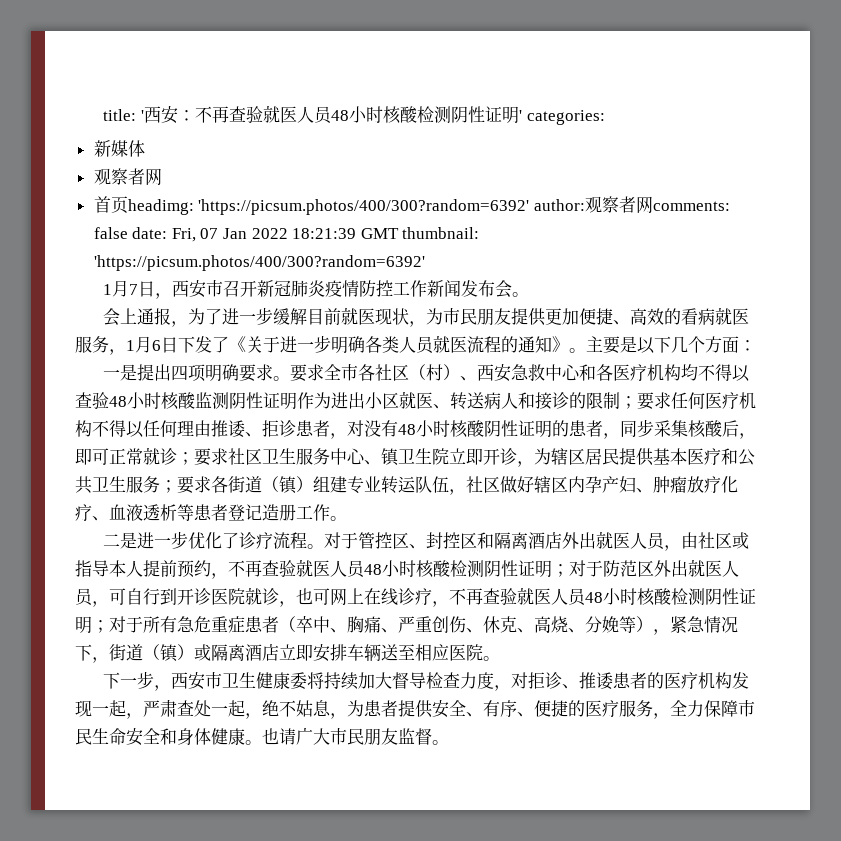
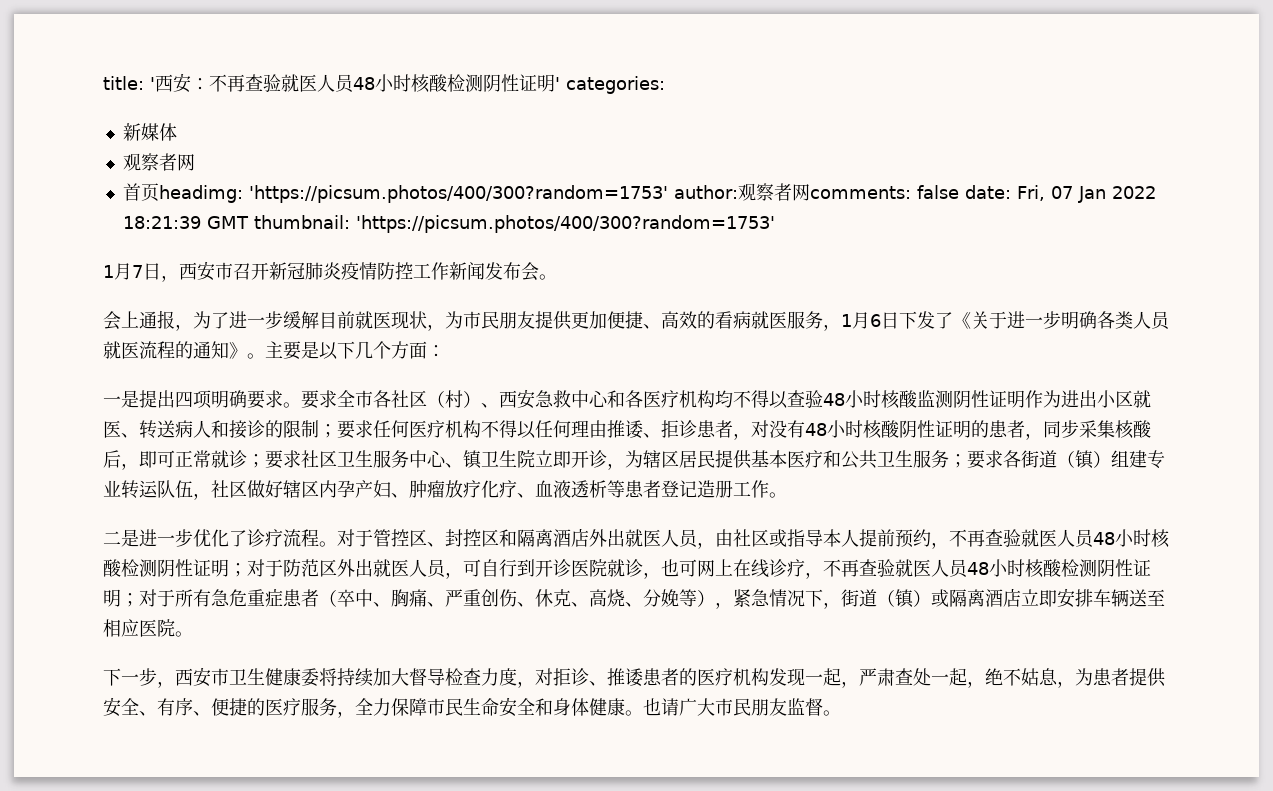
[198,199,530,215] 'https://picsum.photos/400/300?random=6392' -> [248,185,668,203] 'https://picsum.photos/400/300?random=1753'
[93,255,425,271] 'https://picsum.photos/400/300?random=6392' -> [355,215,775,233] 'https://picsum.photos/400/300?random=1753'

